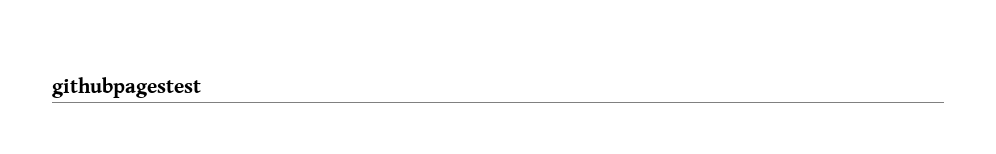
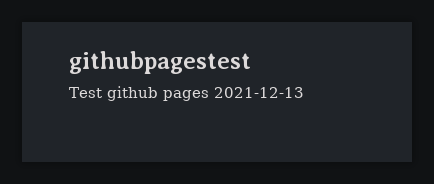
(201, 87) none -> [69,86,304,101] // Test github pages 2021-12-13

